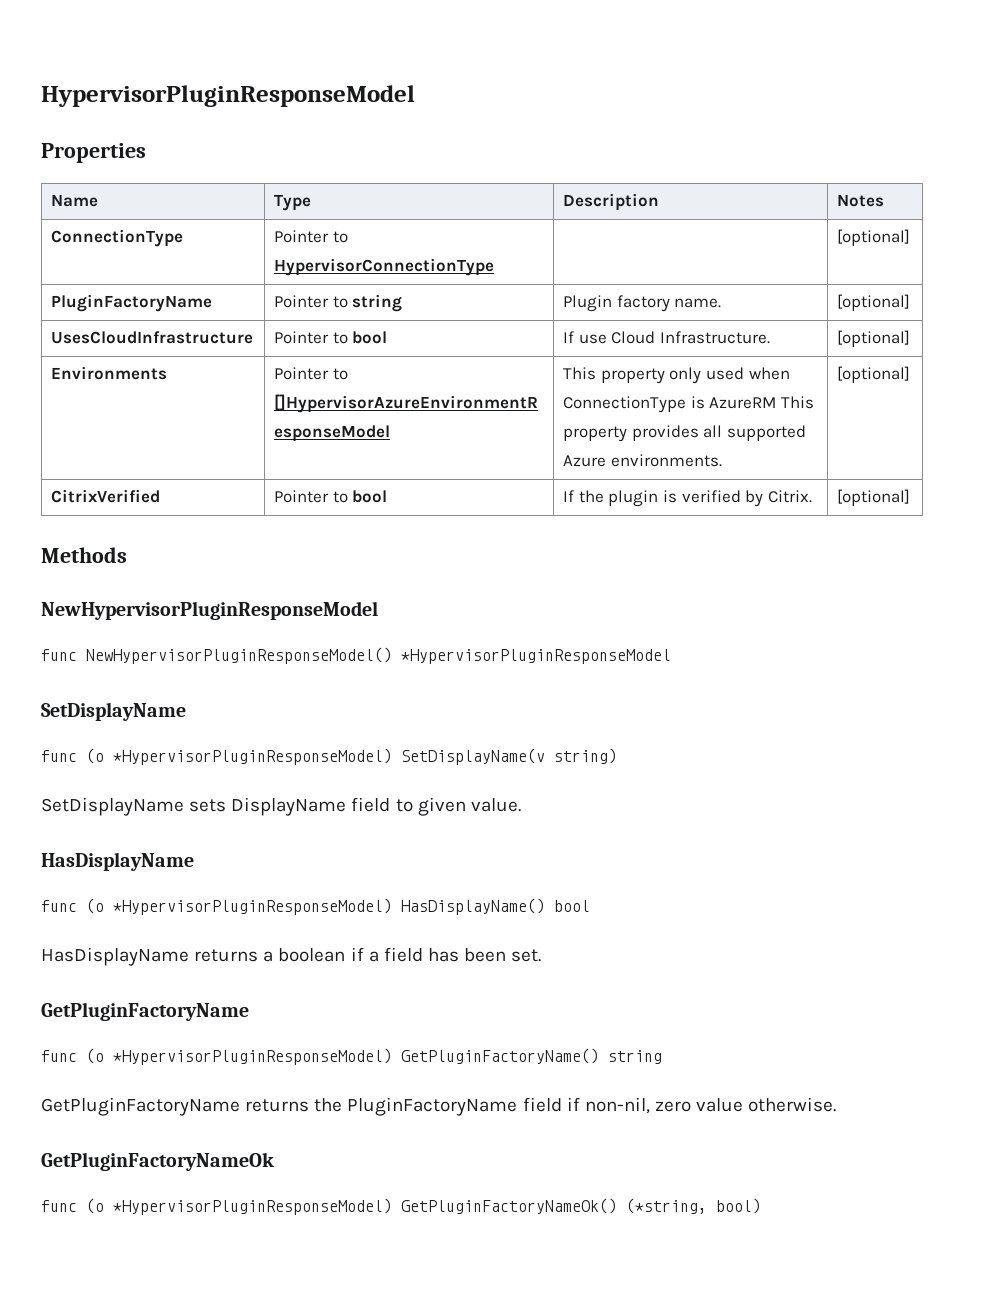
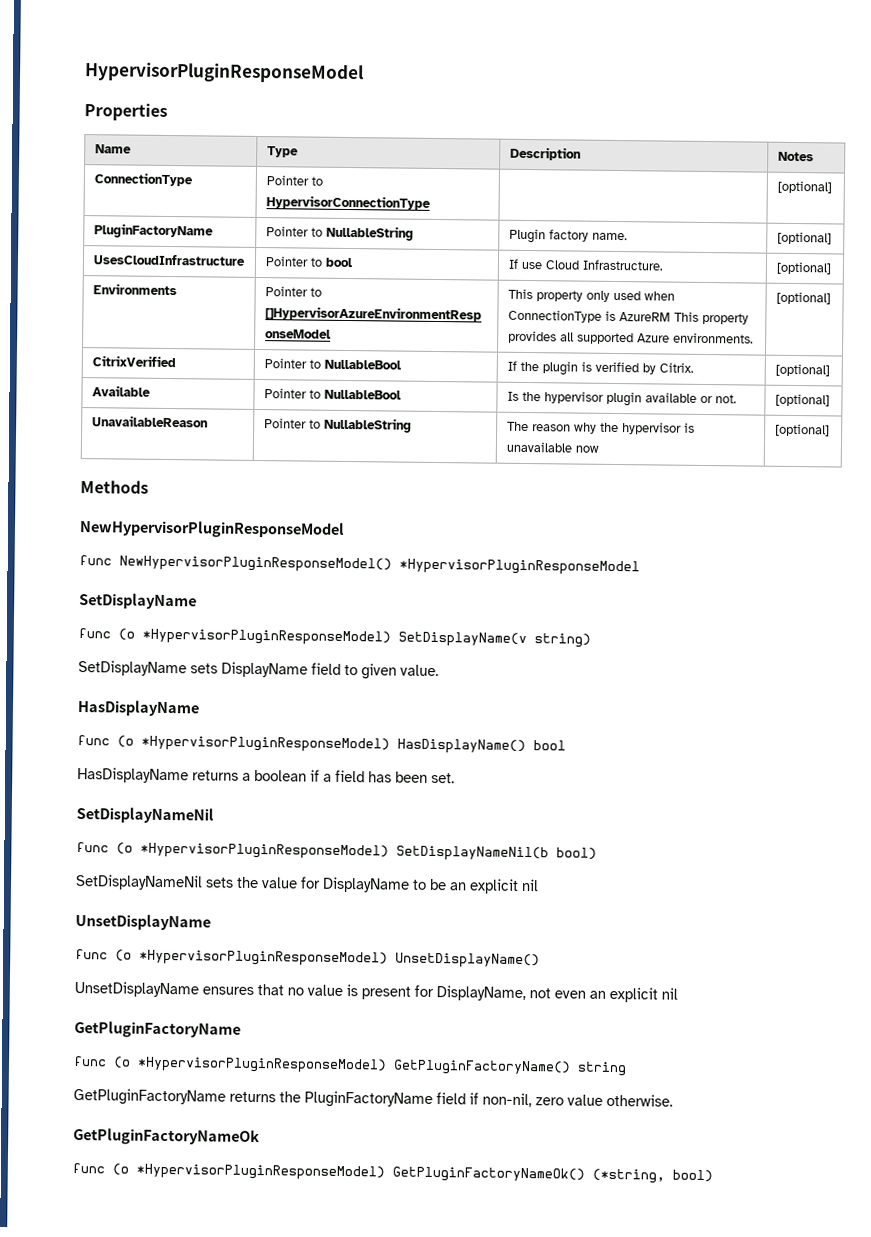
[352,294,403,312] string -> [325,225,414,241] NullableString
[352,490,388,503] bool -> [323,359,402,370] NullableBool
(911, 497) none -> [91,385,151,397] [263,388,402,400] [506,391,737,407] [774,393,830,407] [91,415,208,428] [263,417,412,433] [506,421,695,435] [505,441,599,453] [774,423,830,437] // Available | Pointer to NullableBool | Is the hypervisor plugin available or not. | [optional] // UnavailableReason | Pointer to NullableString | The reason why the hypervisor is unavailable now | [optional]
(542, 955) none -> [76,807,214,824] [76,842,597,862] [75,874,539,894] [75,913,211,931] [75,948,540,969] [74,980,678,1003] // SetDisplayNameNil // func (o *HypervisorPluginResponseModel) SetDisplayNameNil(b bool) // SetDisplayNameNil sets the value for DisplayName to be an explicit nil // UnsetDisplayName // func (o *HypervisorPluginResponseModel) UnsetDisplayName() // UnsetDisplayName ensures that no value is present for DisplayName, not even an explicit nil

